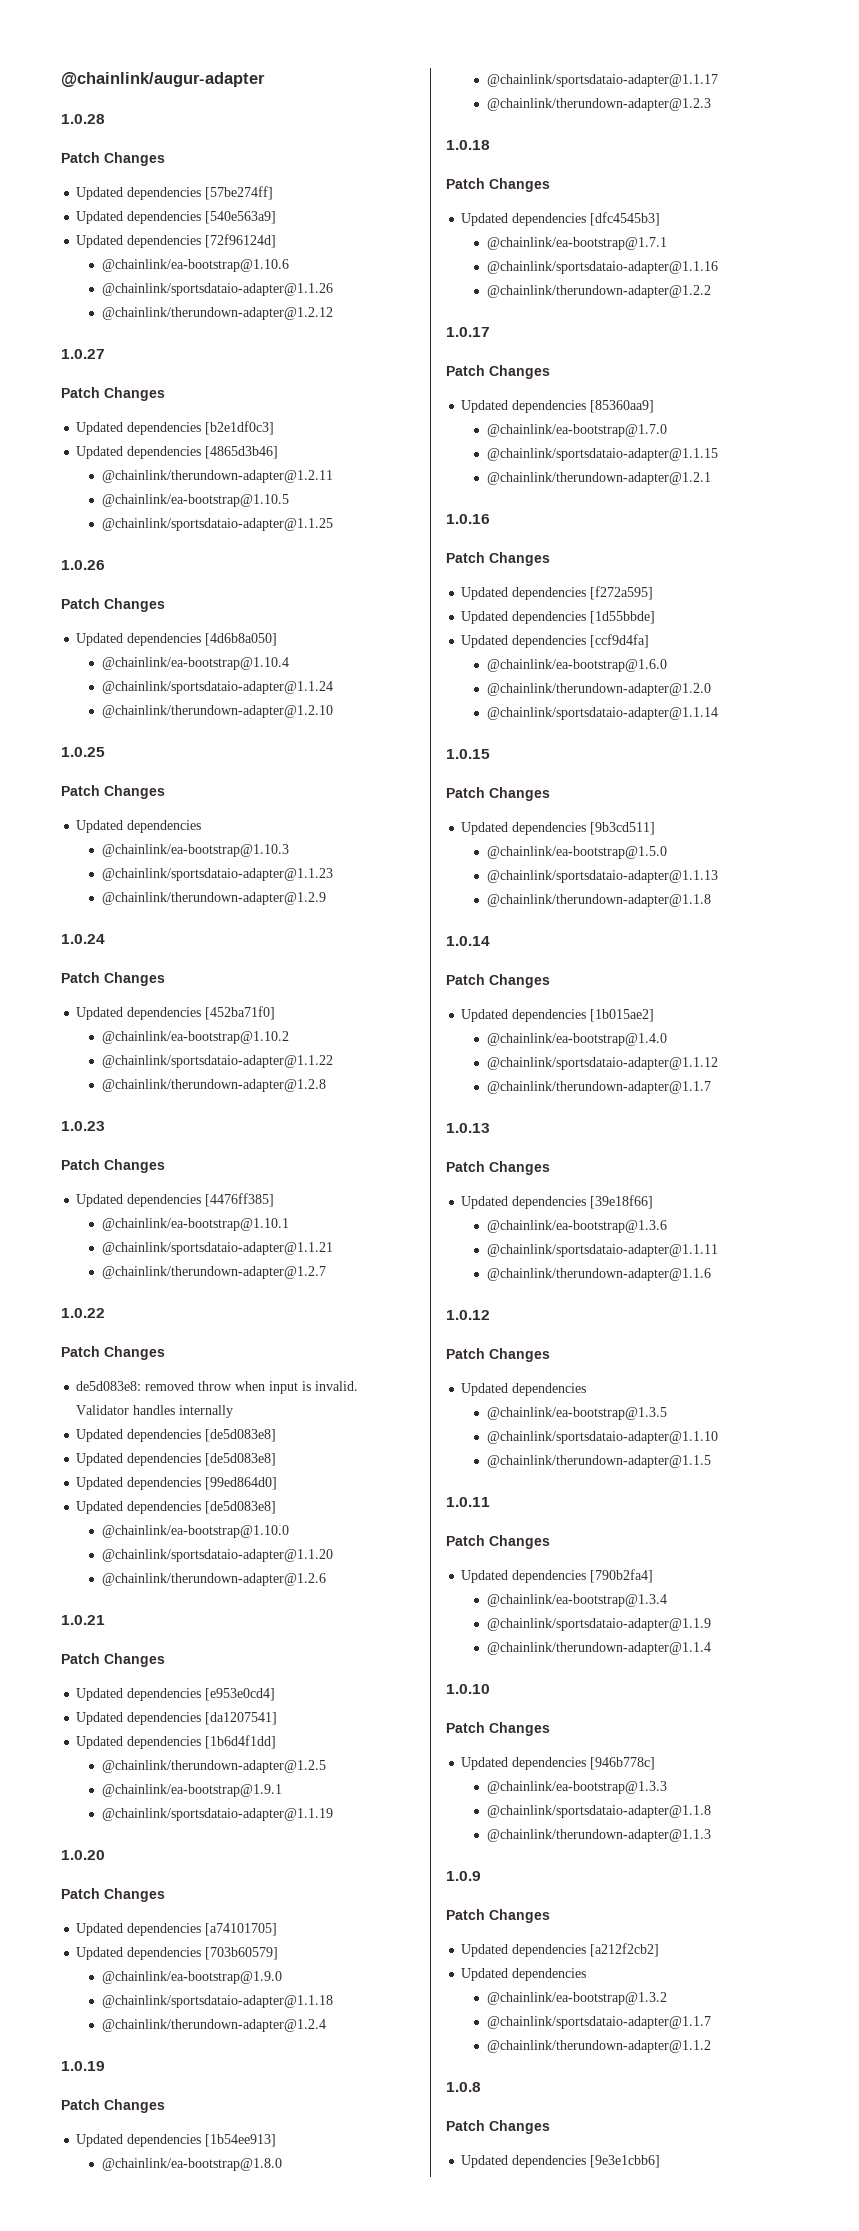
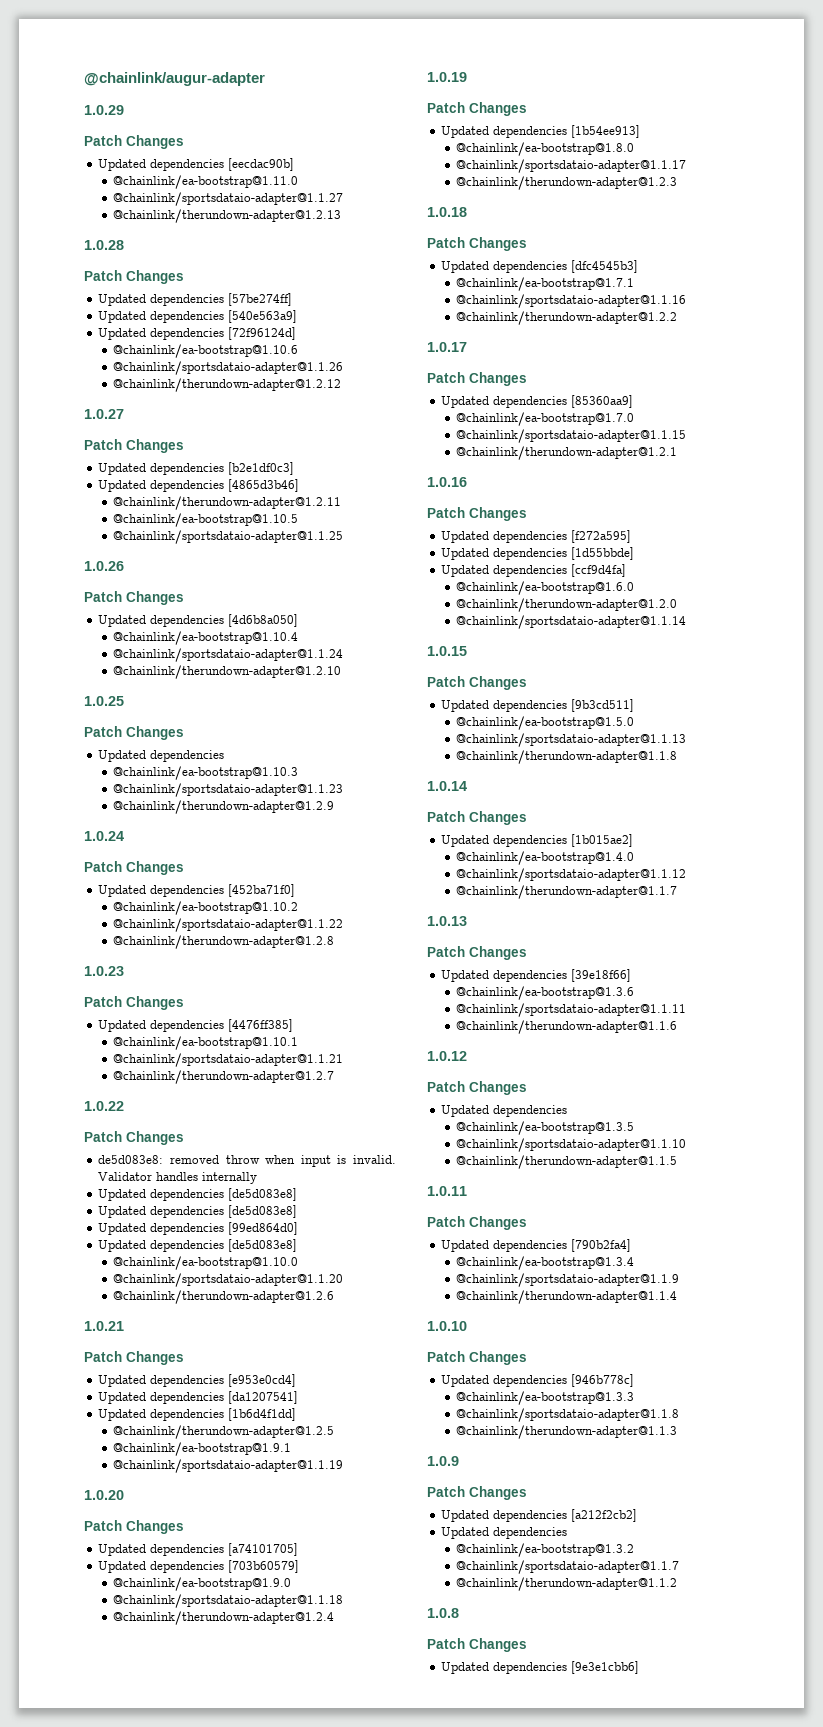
(265, 79) none -> [84,105,124,115] [84,135,184,149] [98,158,295,171] [113,175,299,189] [113,192,344,206] [113,209,342,223] // 1.0.29 // Patch Changes // Updated dependencies [eecdac90b] // @chainlink/ea-bootstrap@1.11.0 // @chainlink/sportsdataio-adapter@1.1.27 // @chainlink/therundown-adapter@1.2.13

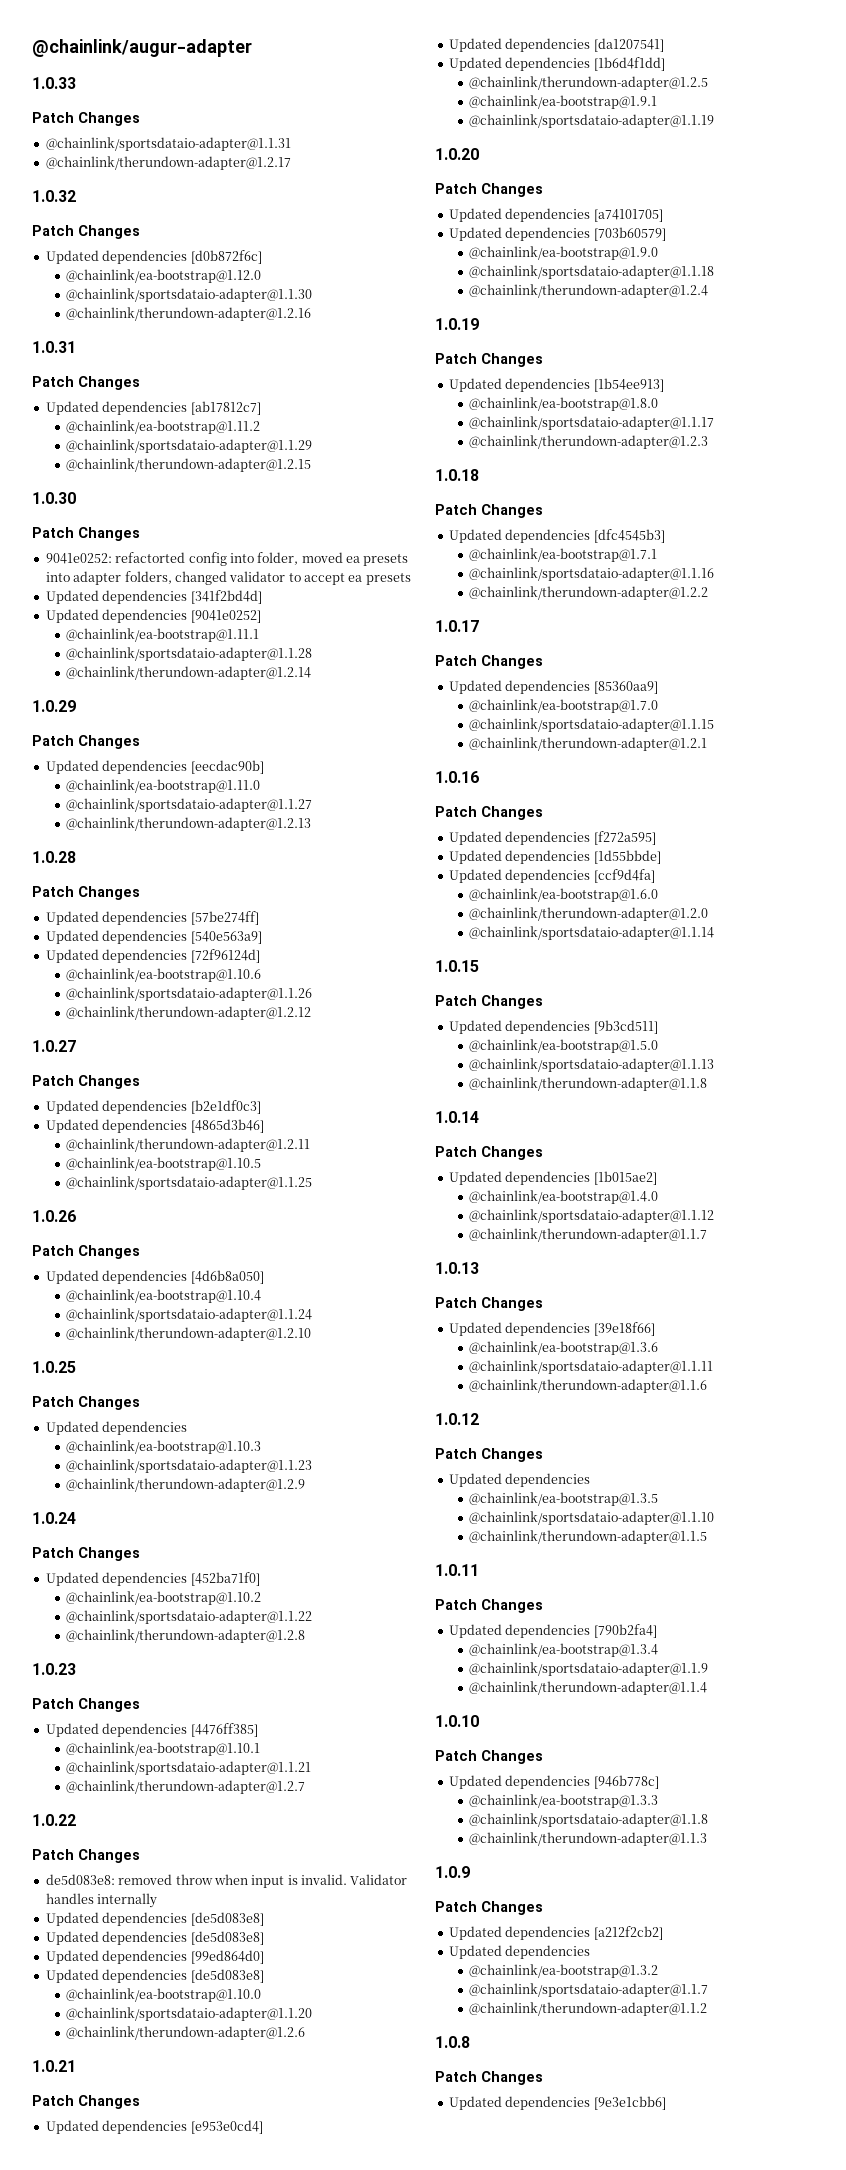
(265, 79) none -> [32,77,76,89] [32,112,140,126] [45,137,291,151] [45,156,291,170] [32,190,76,202] [32,225,140,239] [45,250,262,264] [66,269,262,283] [66,288,313,302] [66,307,312,321] [32,341,76,353] [32,376,140,390] [45,401,261,415] [66,420,261,434] [66,439,313,453] [66,458,312,472] [32,492,76,504] [32,527,140,541] [45,552,409,566] [45,571,411,585] [45,590,262,604] [45,609,261,623] [66,628,260,642] [66,647,313,661] [66,666,312,680] // 1.0.33 // Patch Changes // @chainlink/sportsdataio-adapter@1.1.31 // @chainlink/therundown-adapter@1.2.17 // 1.0.32 // Patch Changes // Updated dependencies [d0b872f6c] // @chainlink/ea-bootstrap@1.12.0 // @chainlink/sportsdataio-adapter@1.1.30 // @chainlink/therundown-adapter@1.2.16 // 1.0.31 // Patch Changes // Updated dependencies [ab17812c7] // @chainlink/ea-bootstrap@1.11.2 // @chainlink/sportsdataio-adapter@1.1.29 // @chainlink/therundown-adapter@1.2.15 // 1.0.30 // Patch Changes // 9041e0252: refactorted config into folder, moved ea presets into adapter folders, changed validator to accept ea presets // Updated dependencies [341f2bd4d] // Updated dependencies [9041e0252] // @chainlink/ea-bootstrap@1.11.1 // @chainlink/sportsdataio-adapter@1.1.28 // @chainlink/therundown-adapter@1.2.14

